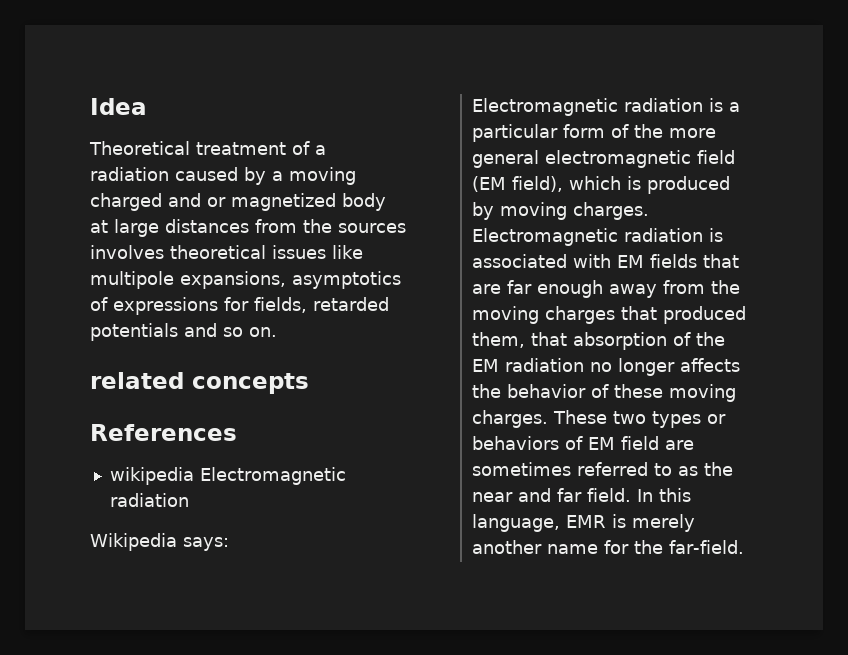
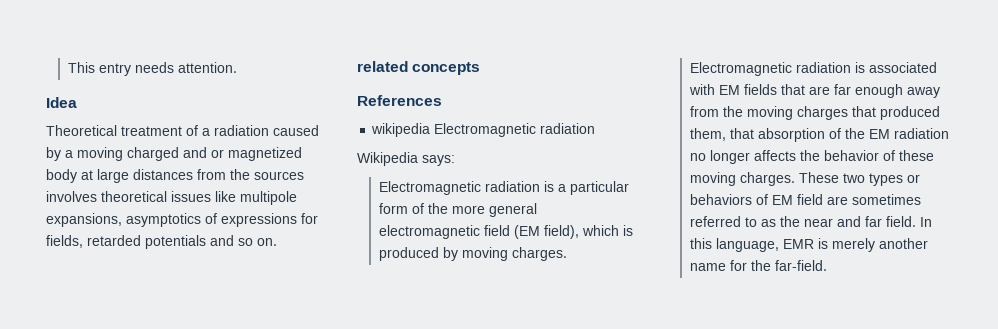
(90, 106) none -> [67,62,237,76] This entry needs attention. //

